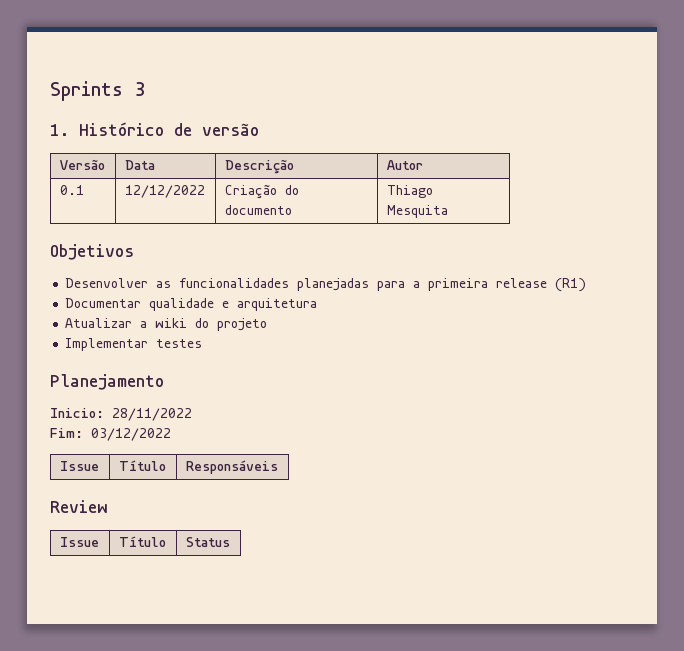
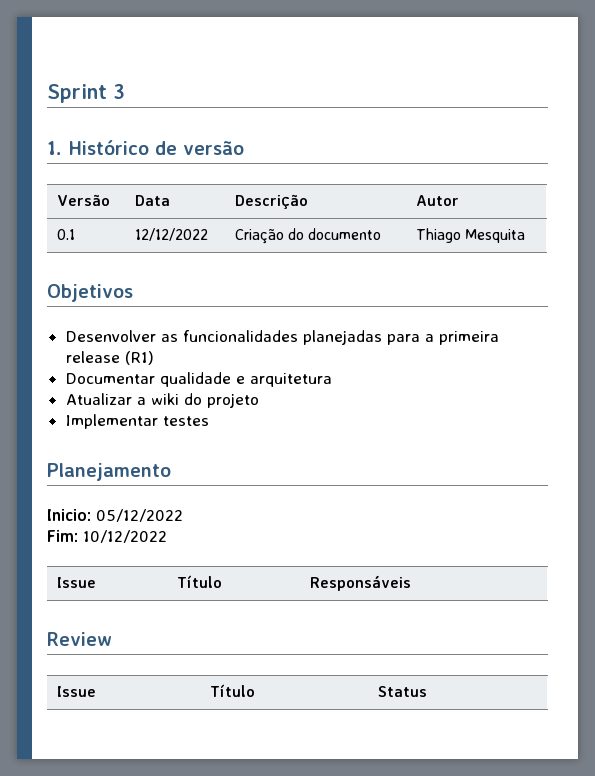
[50,81,123,101] Sprints -> [47,84,107,103] Sprint
[112,408,192,421] 28/11/2022 -> [96,509,183,522] 05/12/2022
[91,428,171,441] 03/12/2022 -> [83,530,167,543] 10/12/2022

